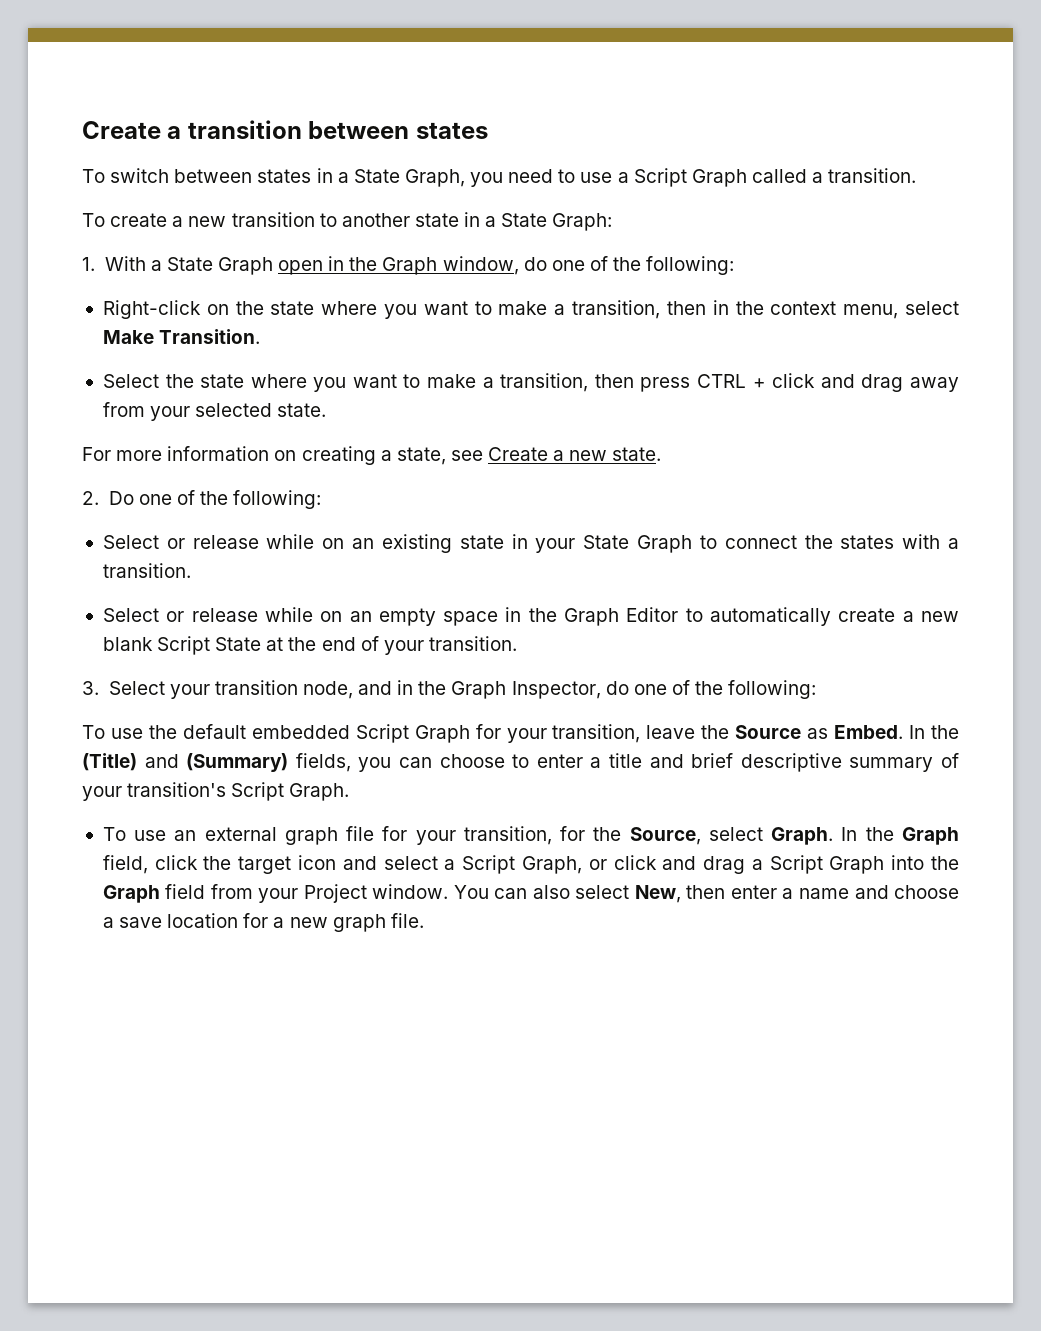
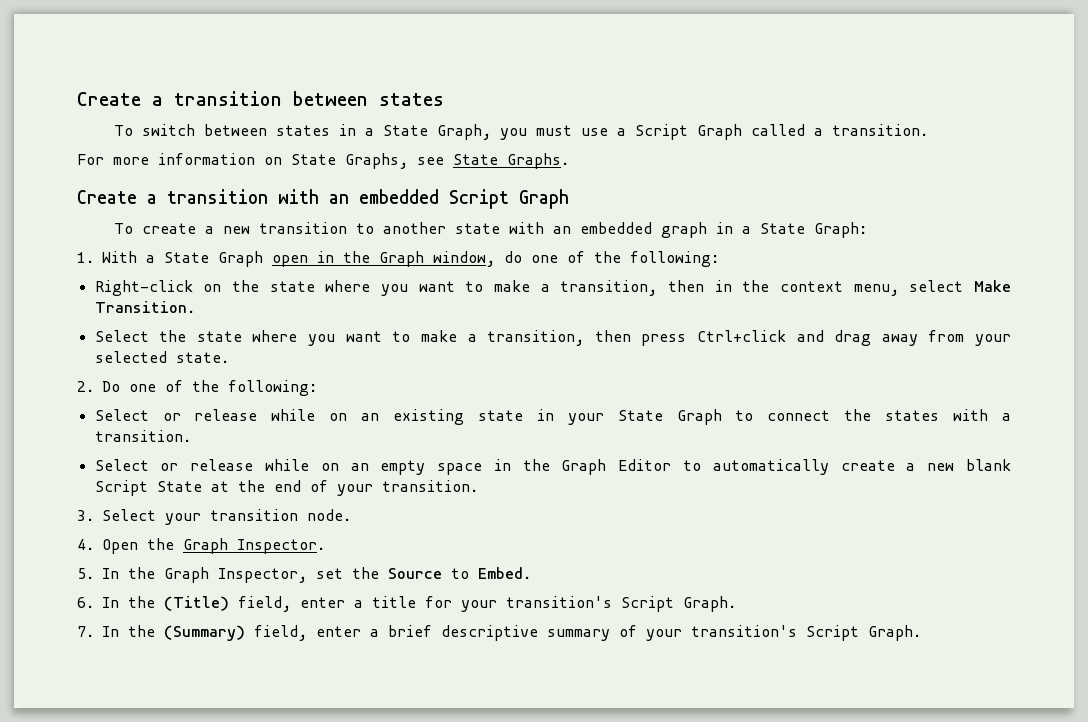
[508,169,576,183] need to -> [536,125,573,136] must
(917, 175) none -> [77,153,569,169] [77,189,569,209] // For more information on State Graphs, see State Graphs. // Create a transition with an embedded Script Graph
(459, 220) none -> [509,222,708,238] with an embedded graph
[697,373,816,388] CTRL + click -> [696,330,786,342] Ctrl+click
[82,446,662,465] // For more information on creating a state, see Create a new state. -> (229, 357) none
[302,680,817,699] [82,724,696,743] node, and in the Graph Inspector, do one of the following: // To use the default embedded Script Graph for your transition, leave -> [307,509,351,521] [77,538,325,554] [77,567,343,583] node. // 4. Open the Graph Inspector. // 5. In the Graph Inspector, set
[807,728,829,739] as -> [451,568,469,579] to
(904, 732) none -> [77,597,94,608] // 6.
[144,753,684,772] and (Summary) fields, you can choose to enter a title and -> [238,596,736,612] [77,625,379,641] field, enter a title for your transition's Script Graph. // 7. In the (Summary) field, enter a
[102,826,960,845] [102,855,959,874] [102,884,960,903] [102,913,424,932] // To use an external graph file for your transition, for the Source, select Graph. In the Graph field, click the target icon and select a Script Graph, or click and drag a Script Graph into the Graph field from your Project window. You can also select New, then enter a name and choose a save location for a new graph file. -> (921, 633) none

